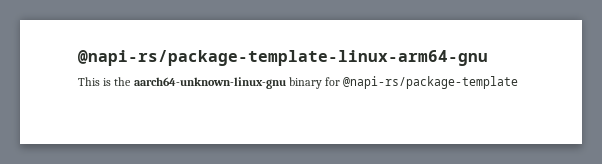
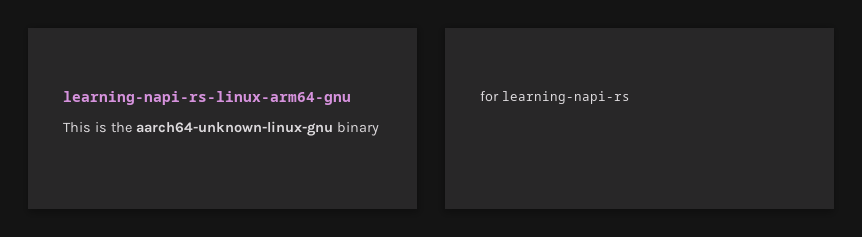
[78,50,488,66] @napi-rs/package-template-linux-arm64-gnu -> [63,91,351,105] learning-napi-rs-linux-arm64-gnu
[343,76,519,89] @napi-rs/package-template -> [501,91,630,104] learning-napi-rs

